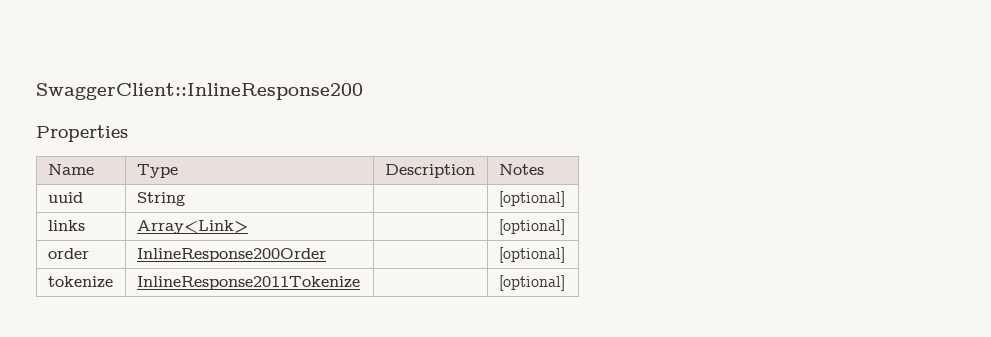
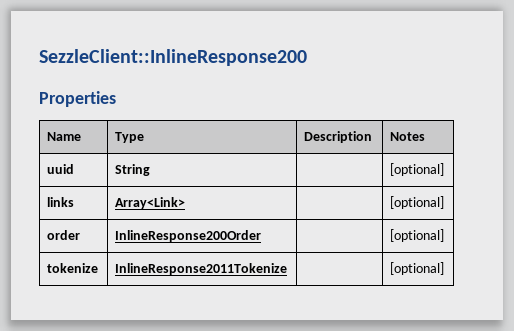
[36,83,363,100] SwaggerClient::InlineResponse200 -> [39,49,307,66] SezzleClient::InlineResponse200

